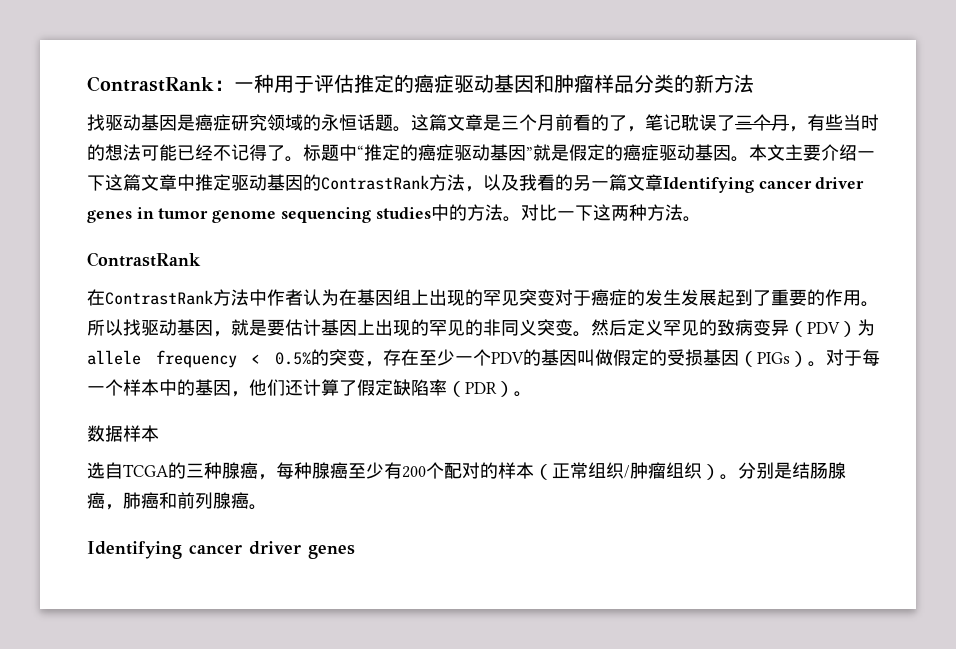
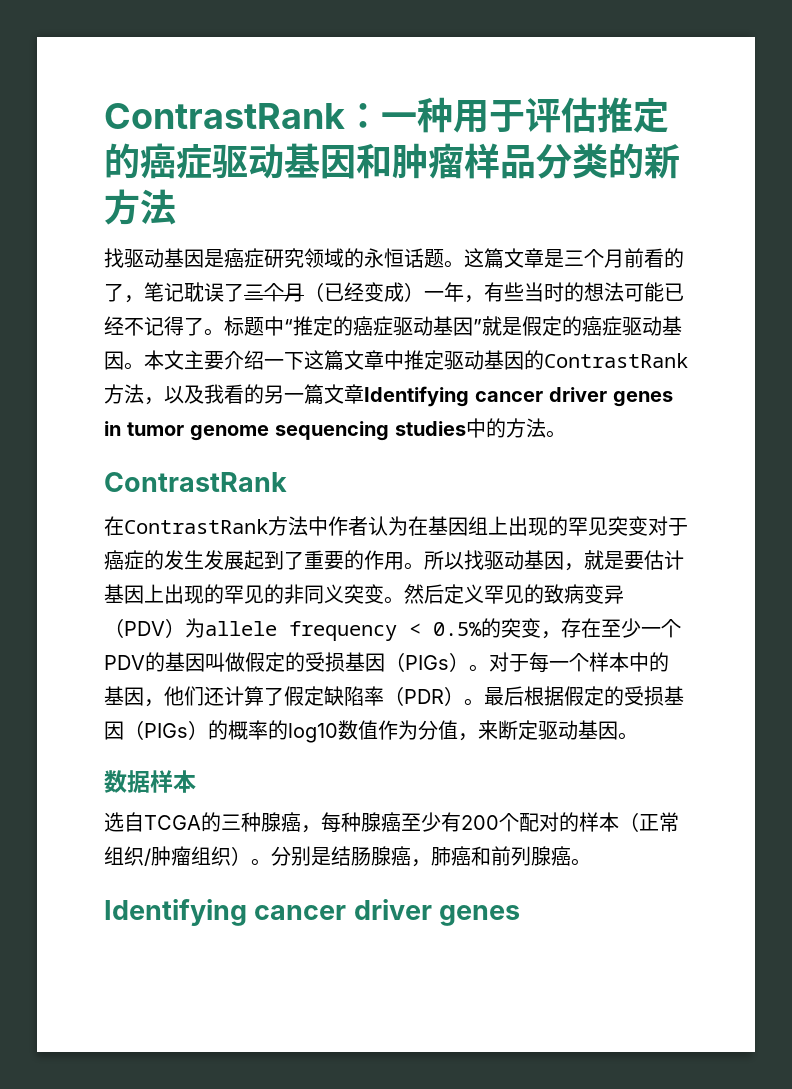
(789, 122) none -> [304,282,464,302] （已经变成）一年
[520,204,701,222] 对比一下这两种方法。 -> (566, 434) none
(532, 394) none -> [484,686,684,706] [104,720,638,743] 最后根据假定的受损基因（PIGs）的概率的log10数值作为分值，来断定驱动基因。

